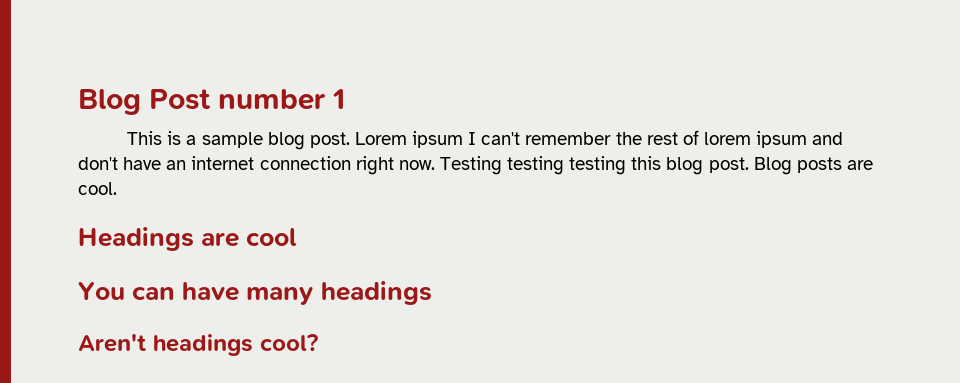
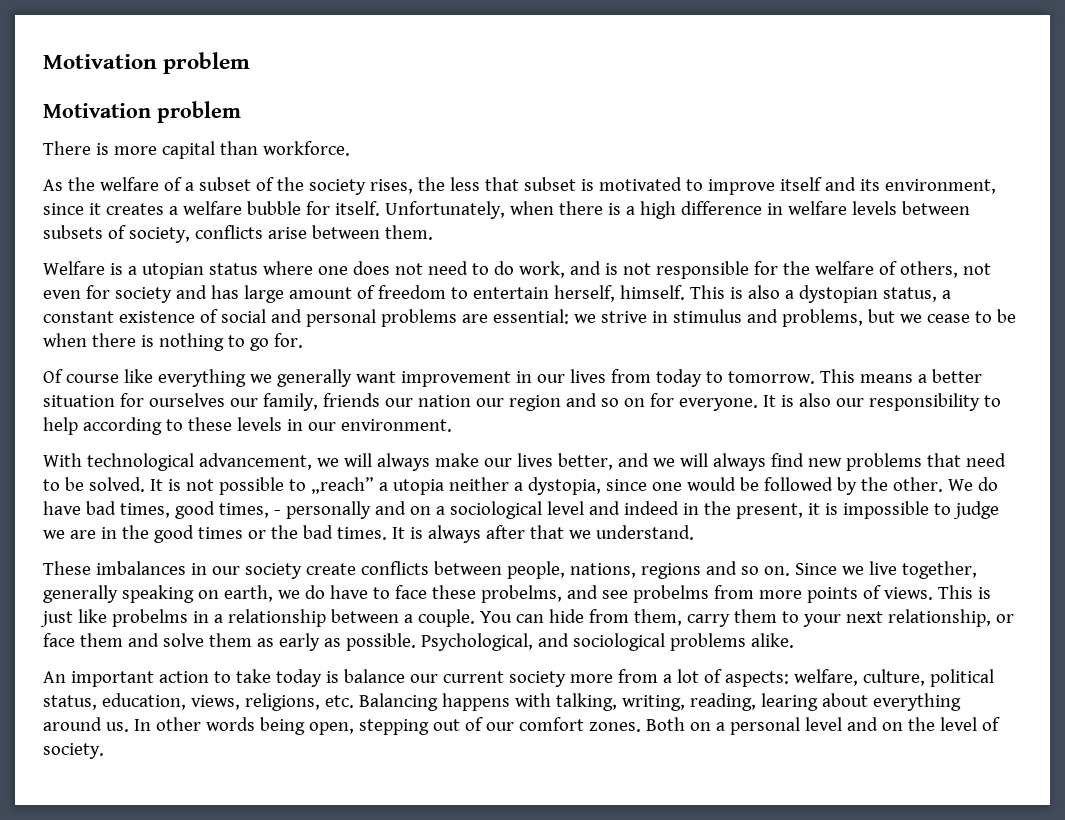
[78,89,346,115] [127,130,844,150] [78,156,873,175] [78,182,117,195] [78,227,298,251] [78,281,432,305] [78,334,318,356] Blog Post number 1 // This is a sample blog post. Lorem ipsum I can't remember the rest of lorem ipsum and don't have an internet connection right now. Testing testing testing this blog post. Blog posts are cool. // Headings are cool // You can have many headings // Aren't headings cool? -> [43,52,251,74] [43,101,241,123] [43,141,350,159] [43,177,996,195] [43,201,970,219] [43,225,433,243] [43,261,991,279] [43,285,951,303] [43,309,1016,327] [43,333,303,351] [43,369,982,387] [43,393,1001,411] [43,417,452,435] [43,453,1006,471] [43,477,998,495] [43,501,999,519] [43,525,694,543] [43,561,977,579] [43,585,991,603] [40,609,1014,627] [43,633,794,651] [43,669,994,687] [43,693,961,711] [43,717,1000,735] [43,743,104,759] Motivation problem // Motivation problem // There is more capital than workforce. // As the welfare of a subset of the society rises, the less that subset is motivated to improve itself and its environment, since it creates a welfare bubble for itself. Unfortunately, when there is a high difference in welfare levels between subsets of society, conflicts arise between them. // Welfare is a utopian status where one does not need to do work, and is not responsible for the welfare of others, not even for society and has large amount of freedom to entertain herself, himself. This is also a dystopian status, a constant existence of social and personal problems are essential: we strive in stimulus and problems, but we cease to be when there is nothing to go for. // Of course like everything we generally want improvement in our lives from today to tomorrow. This means a better situation for ourselves our family, friends our nation our region and so on for everyone. It is also our responsibility to help according to these levels in our environment. // With technological advancement, we will always make our lives better, and we will always find new problems that need to be solved. It is not possible to „reach” a utopia neither a dystopia, since one would be followed by the other. We do have bad times, good times, - personally and on a sociological level and indeed in the present, it is impossible to judge we are in the good times or the bad times. It is always after that we understand. // These imbalances in our society create conflicts between people, nations, regions and so on. Since we live together, generally speaking on earth, we do have to face these probelms, and see probelms from more points of views. This is just like probelms in a relationship between a couple. You can hide from them, carry them to your next relationship, or face them and solve them as early as possible. Psychological, and sociological problems alike. // An important action to take today is balance our current society more from a lot of aspects: welfare, culture, political status, education, views, religions, etc. Balancing happens with talking, writing, reading, learing about everything around us. In other words being open, stepping out of our comfort zones. Both on a personal level and on the level of society.

